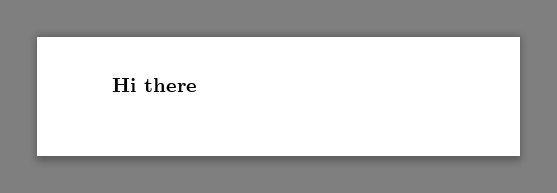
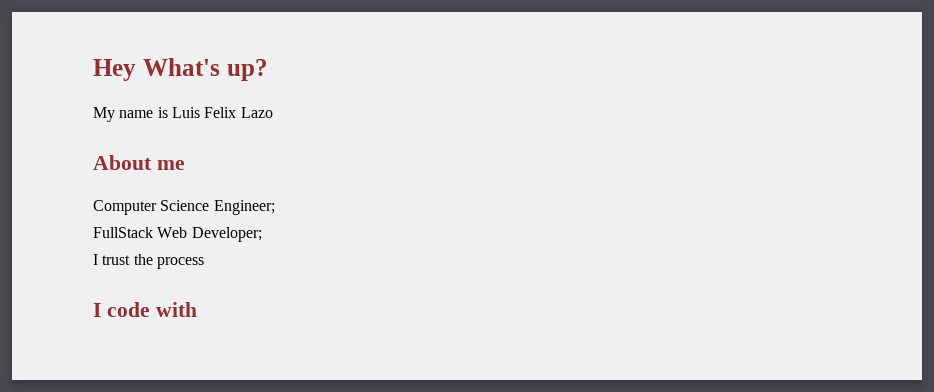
[112,78,197,92] Hi there -> [93,58,268,81] [93,107,273,122] [93,155,185,170] [93,200,275,215] [93,227,262,242] [93,254,204,269] [93,302,197,317] Hey What's up? // My name is Luis Felix Lazo // About me // Computer Science Engineer; // FullStack Web Developer; // I trust the process // I code with

